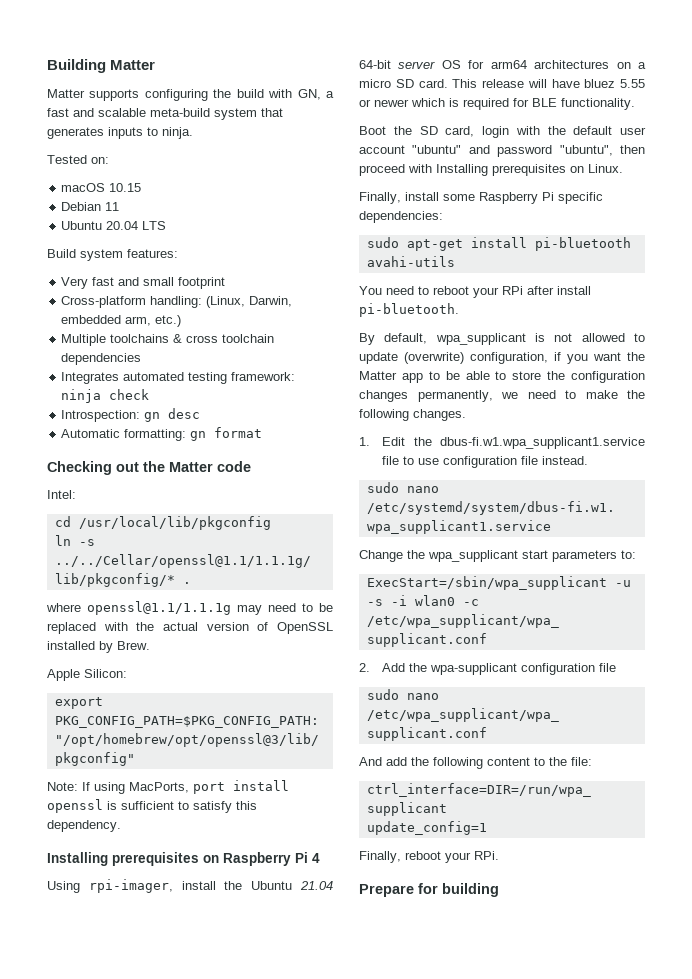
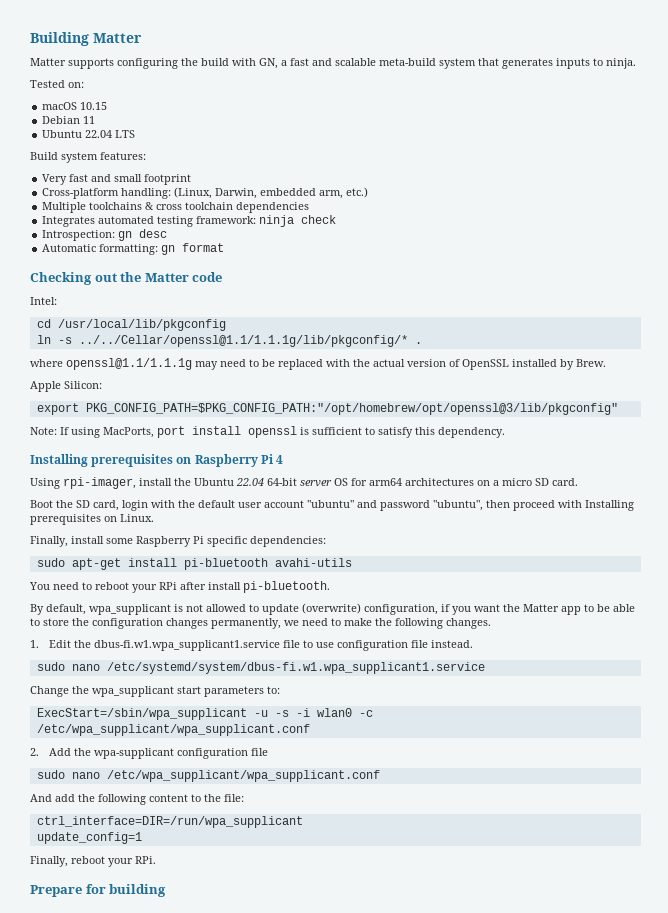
[106,221,139,230] 20.04 -> [85,130,113,138] 22.04
[300,881,333,890] 21.04 -> [236,478,264,486] 22.04
[452,79,645,88] [359,98,635,110] This release will have bluez 5.55 or newer which is required for BLE functionality. -> (578, 482) none

